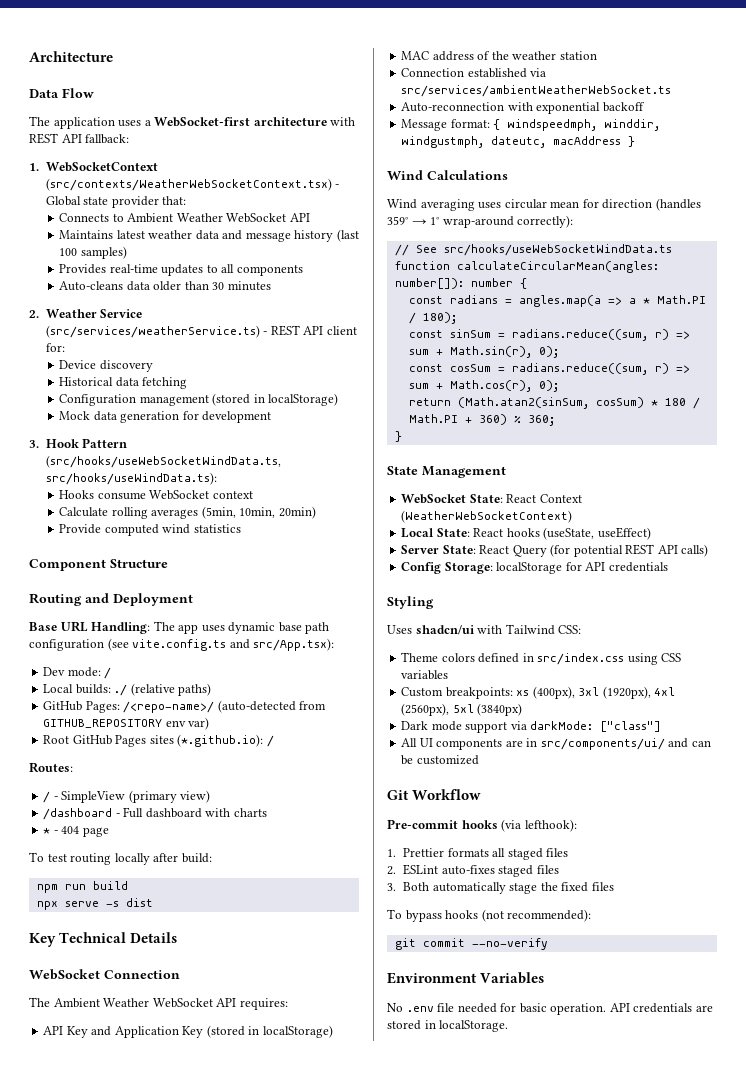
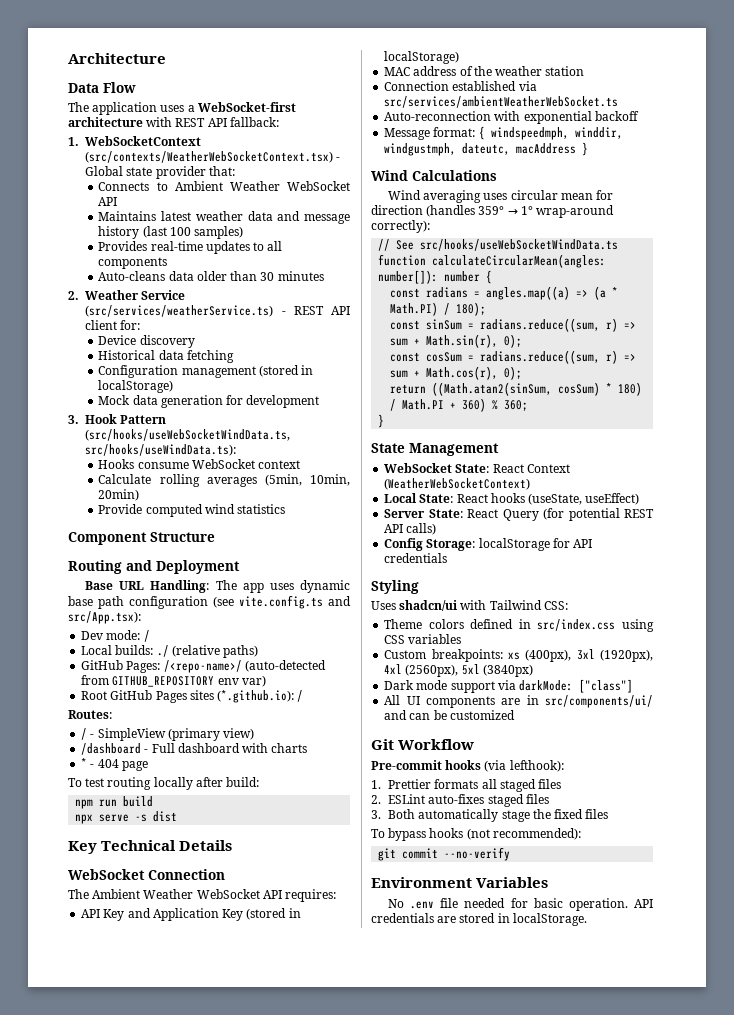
[518,295,706,307] angles.map(a => a * Math.PI -> [486,286,619,300] [390,302,439,316] angles.map((a) => (a * Math.PI)
[457,397,589,409] (Math.atan2(sinSum, -> [432,382,553,396] ((Math.atan2(sinSum,
[664,398,686,406] 180 -> [618,382,643,396] 180)

